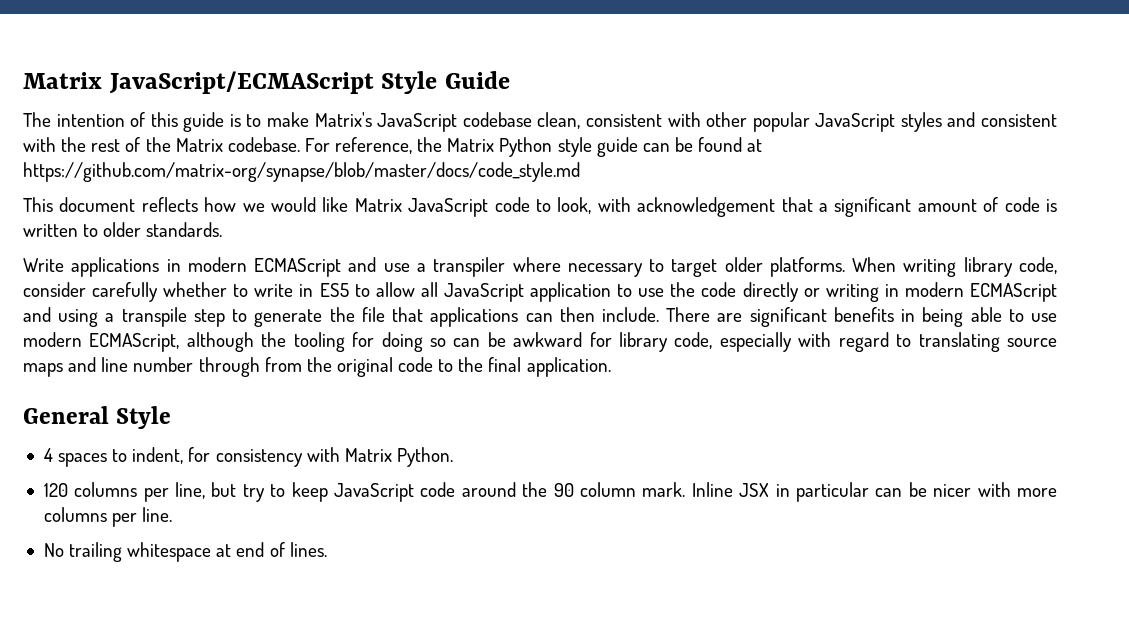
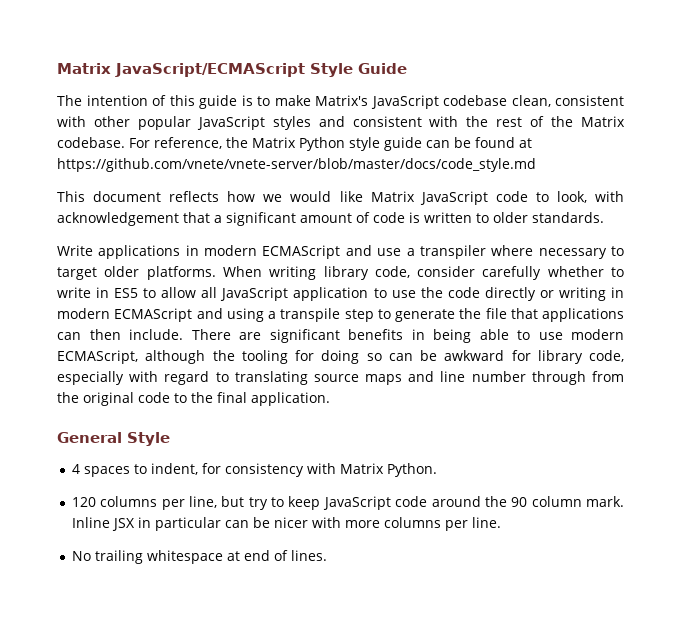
[23,162,580,182] https://github.com/matrix-org/synapse/blob/master/docs/code_style.md -> [57,158,536,172] https://github.com/vnete/vnete-server/blob/master/docs/code_style.md

